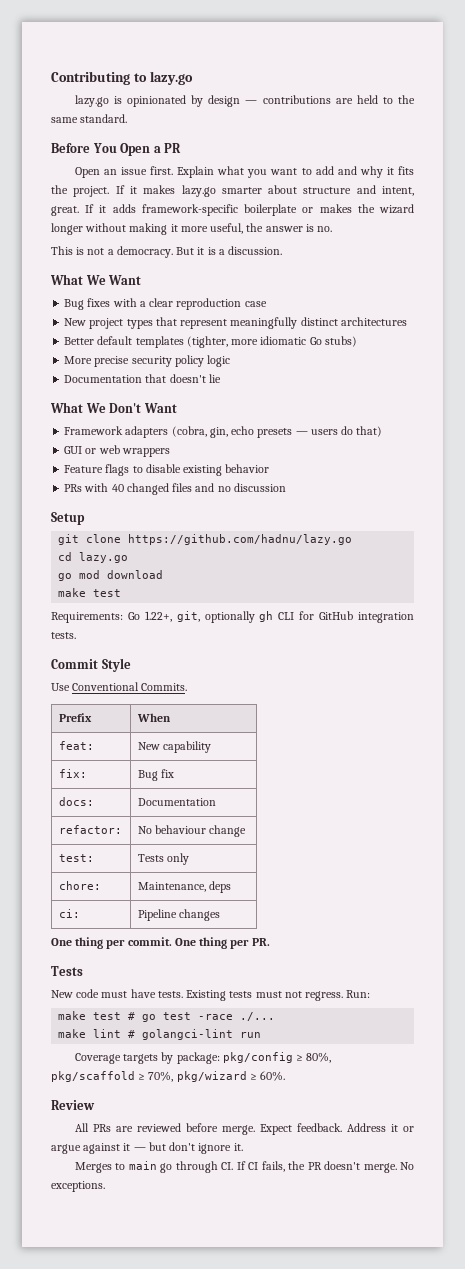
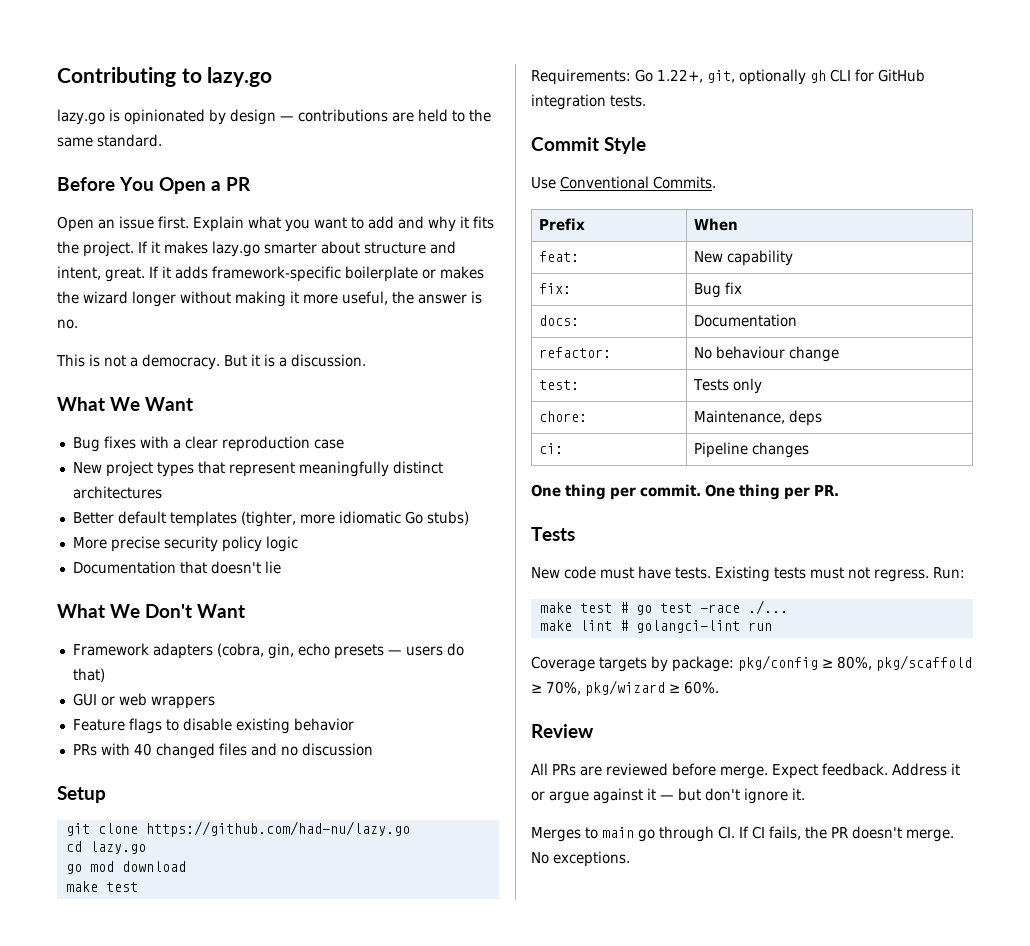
[128,534,353,545] https://github.com/hadnu/lazy.go -> [145,821,410,837] https://github.com/had-nu/lazy.go

